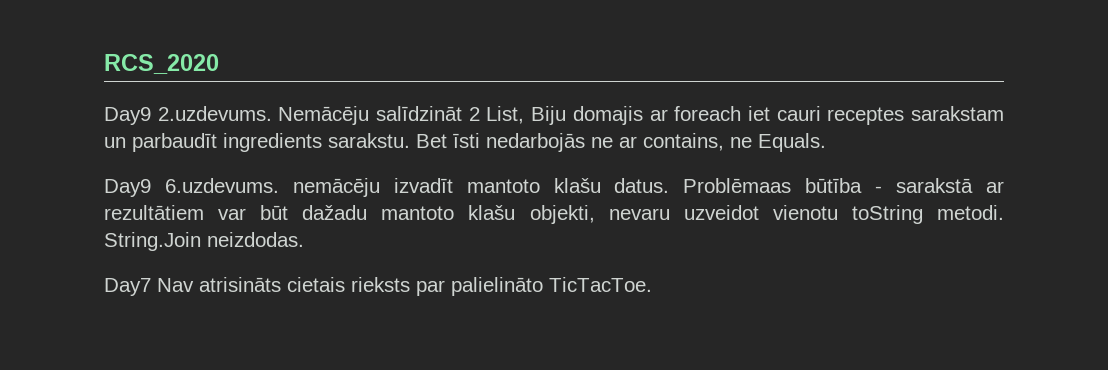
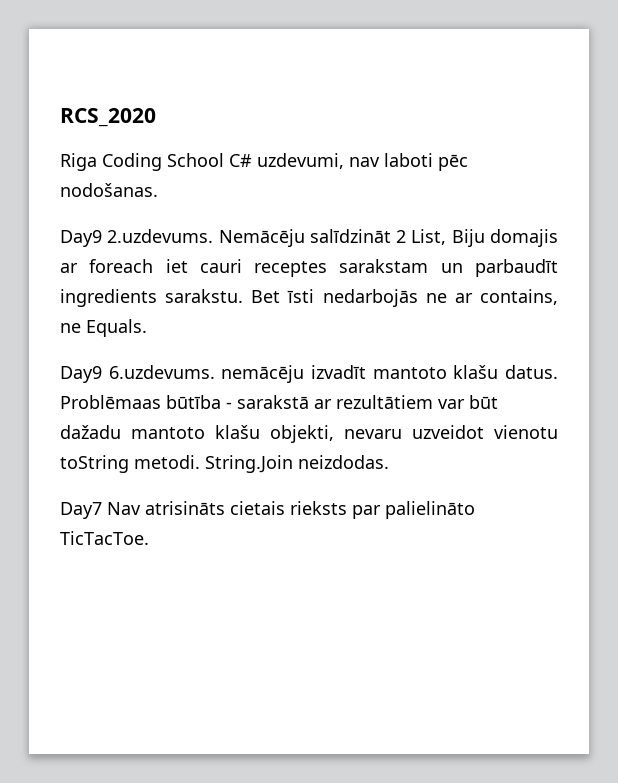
(219, 64) none -> [60,153,468,171] [60,183,158,197] // Riga Coding School C# uzdevumi, nav laboti pēc nodošanas.

